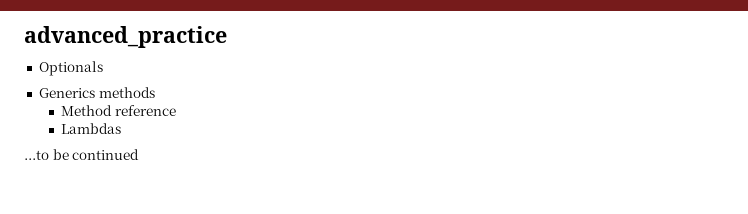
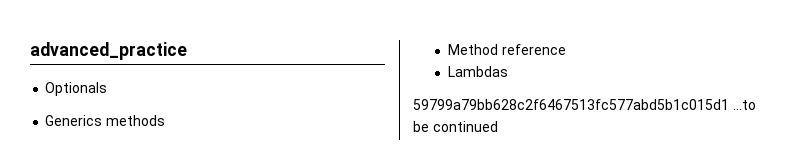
(122, 128) none -> [413,99,729,110] 59799a79bb628c2f6467513fc577abd5b1c015d1

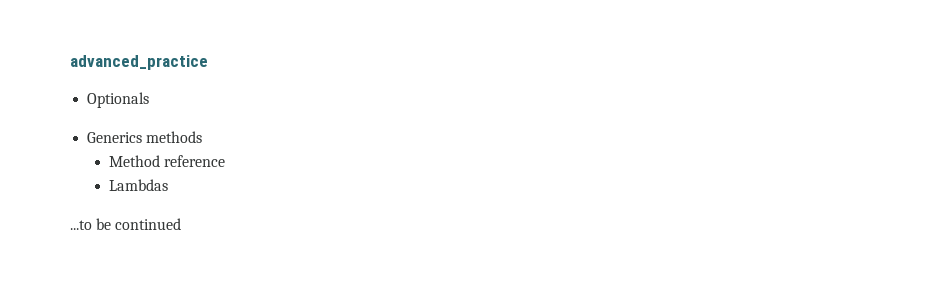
[413,99,729,110] 59799a79bb628c2f6467513fc577abd5b1c015d1 -> (168, 185) none

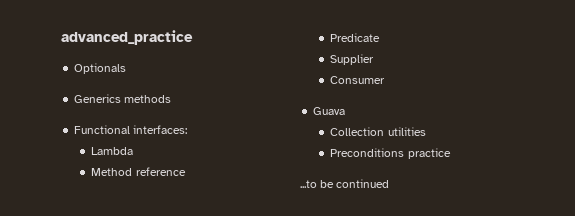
(203, 137) none -> [74,125,188,134] [91,147,134,155] // Functional interfaces: // Lambda
[108,179,168,191] Lambdas -> [330,33,381,42] [330,54,375,65] [330,76,386,84] [313,107,346,115] [330,127,426,136] [330,148,451,159] Predicate // Supplier // Consumer // Guava // Collection utilities // Preconditions practice

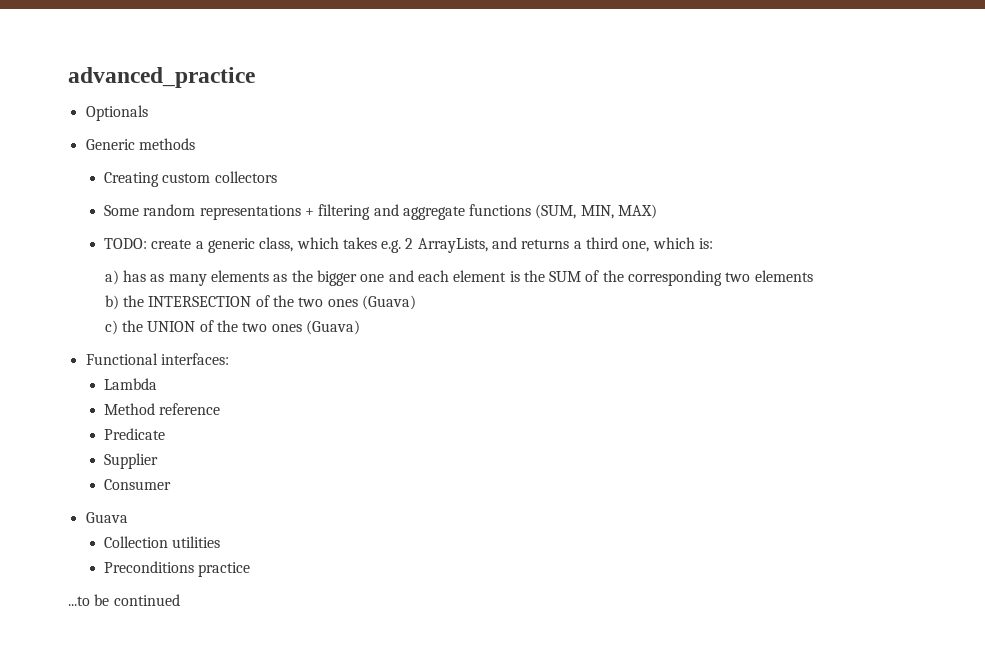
[74,94,122,103] Generics -> [85,139,135,150] Generic
(172, 99) none -> [103,171,277,187] [103,204,658,220] [103,237,714,253] [104,270,813,286] [104,295,416,310] [104,320,360,335] // Creating custom collectors // Some random representations + filtering and aggregate functions (SUM, MIN, MAX) // TODO: create a generic class, which takes e.g. 2 ArrayLists, and returns a third one, which is: // a) has as many elements as the bigger one and each element is the SUM of the corresponding two elements // b) the INTERSECTION of the two ones (Guava) // c) the UNION of the two ones (Guava)

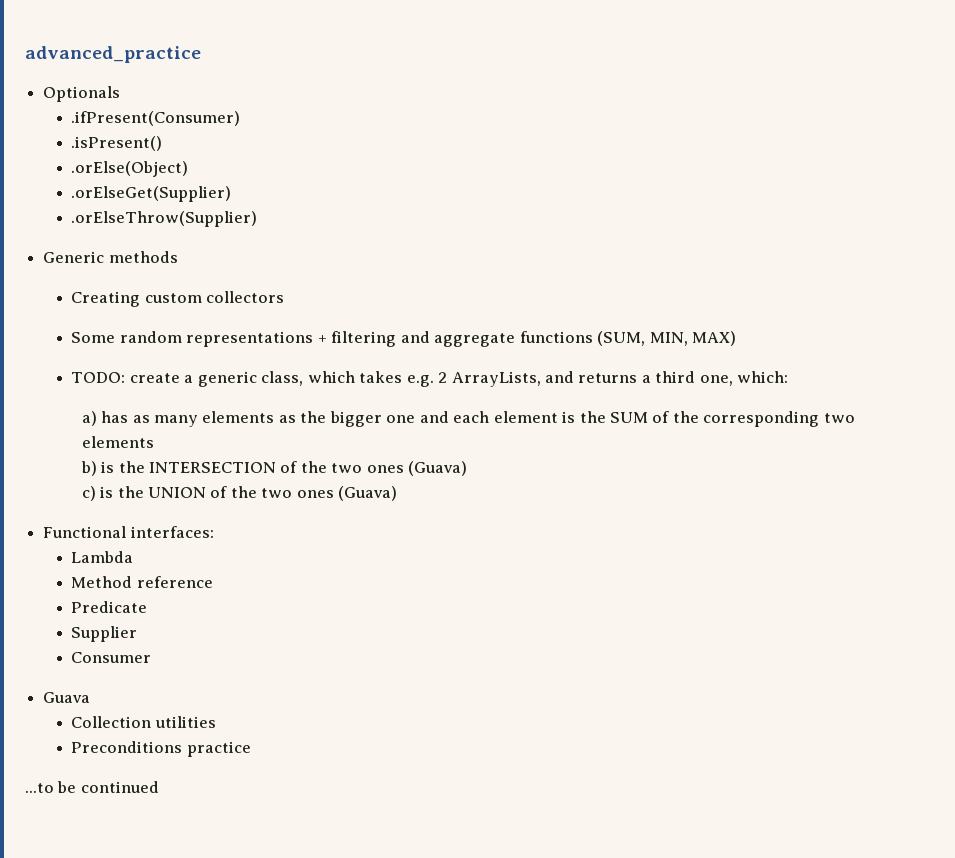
(148, 113) none -> [71,111,241,126] [71,136,163,151] [71,161,189,177] [71,186,232,202] [71,211,258,227] // .ifPresent(Consumer) // .isPresent() // .orElse(Object) // .orElseGet(Supplier) // .orElseThrow(Supplier)
[652,237,714,249] which is: -> [737,371,789,383] which:
(119, 302) none -> [101,461,115,473] is
(118, 327) none -> [100,486,114,498] is

